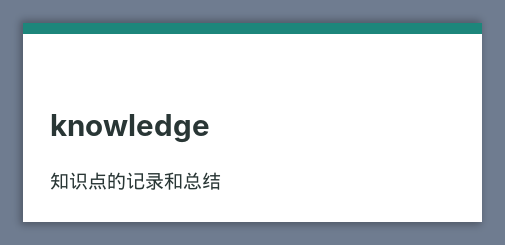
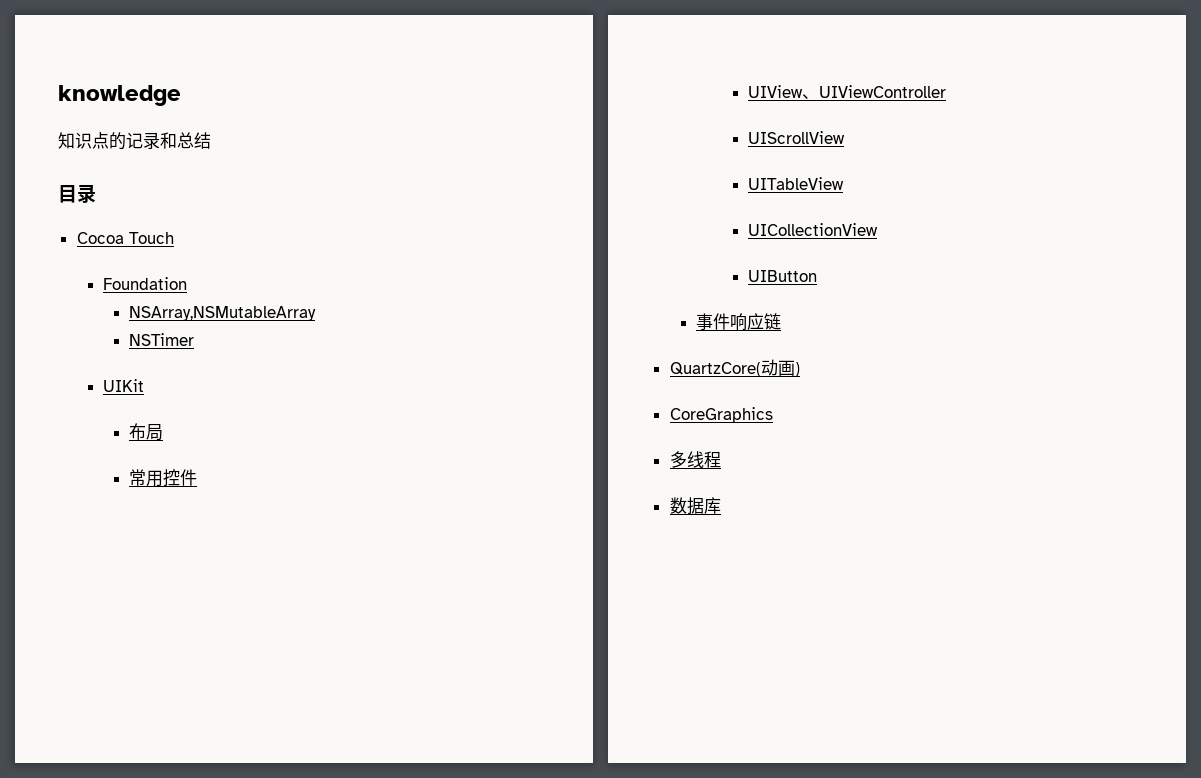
(221, 181) none -> [58,184,96,203] [76,232,174,244] [102,277,187,290] [129,306,317,321] [129,333,195,346] [102,379,144,392] [129,423,164,441] [129,469,198,487] [748,85,947,99] [748,131,846,144] [748,177,845,190] [748,223,879,236] [748,270,818,282] [695,313,781,331] [669,359,800,377] [669,407,773,423] [669,451,721,468] [669,497,721,515] // 目录 // Cocoa Touch // Foundation // NSArray,NSMutableArray // NSTimer // UIKit // 布局 // 常用控件 // UIView、UIViewController // UIScrollView // UITableView // UICollectionView // UIButton // 事件响应链 // QuartzCore(动画) // CoreGraphics // 多线程 // 数据库

